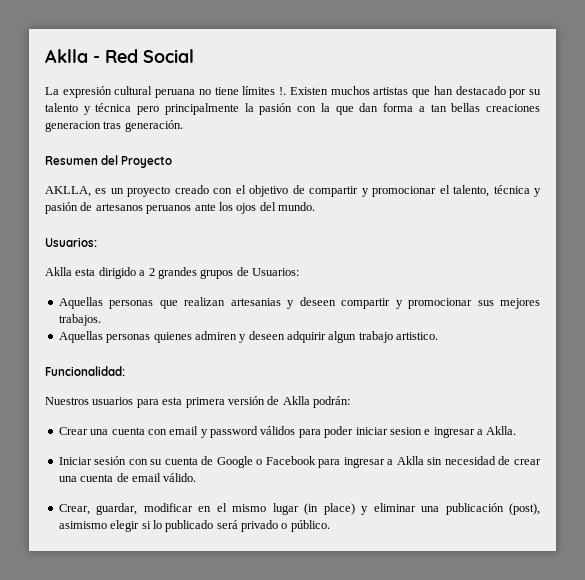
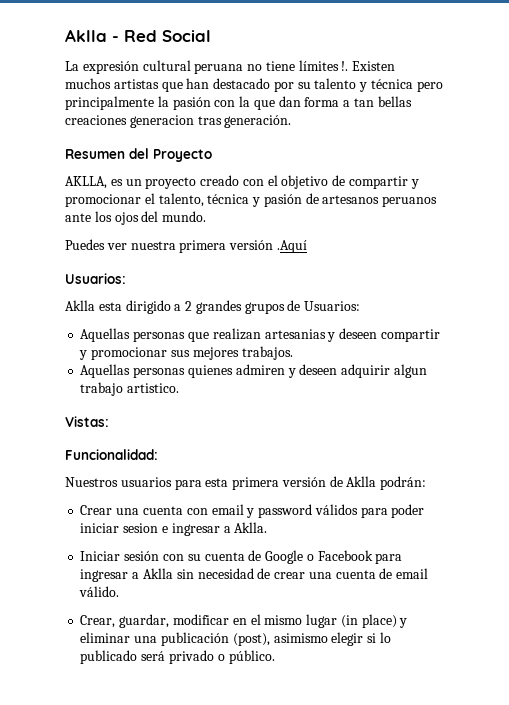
(315, 206) none -> [65,239,307,253] // Puedes ver nuestra primera versión .Aquí
(439, 336) none -> [65,416,109,427] // Vistas:

